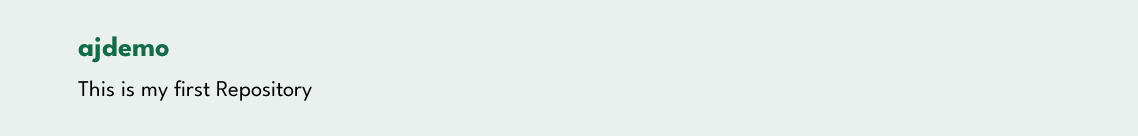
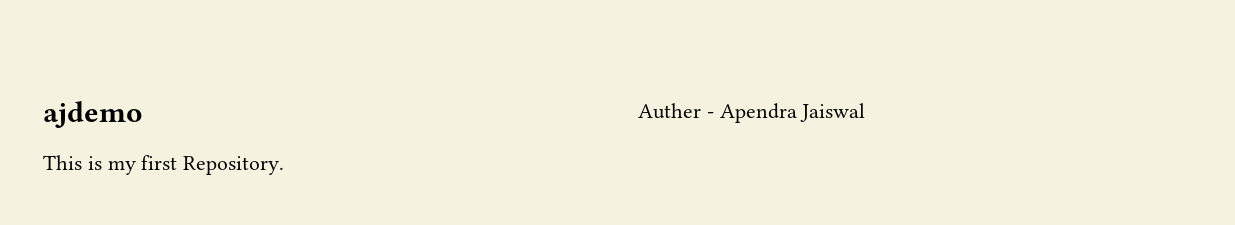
[216,81,313,101] Repository -> [183,156,285,175] [638,103,866,123] Repository. // Auther - Apendra Jaiswal

